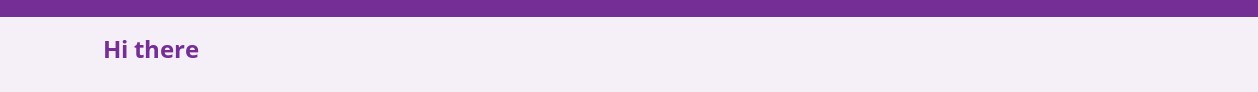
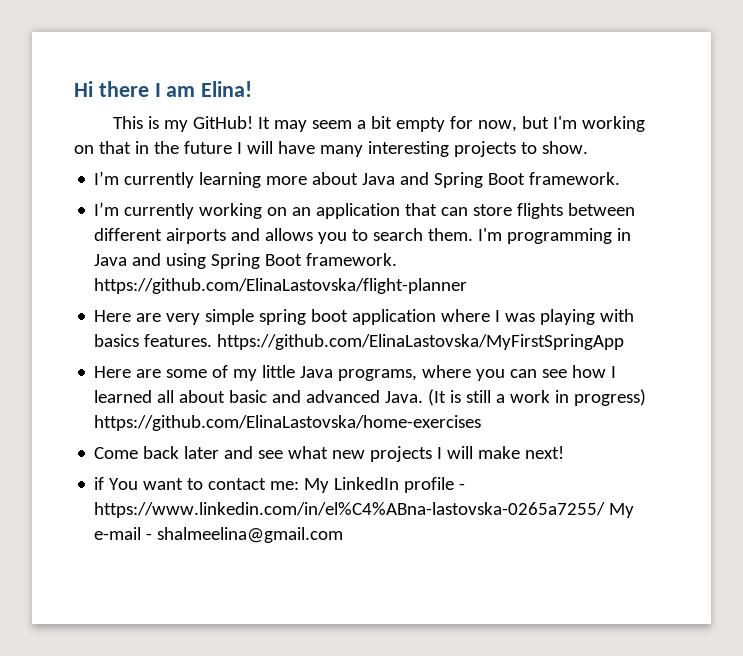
(200, 49) none -> [154,81,253,97] [113,116,646,132] [74,141,588,157] [94,171,621,188] [94,202,636,219] [94,228,632,244] [94,253,398,269] [94,278,468,294] [94,309,635,325] [94,334,625,350] [94,365,617,381] [94,389,647,406] [94,415,482,431] [94,446,565,462] [94,477,466,493] [94,502,635,518] [94,527,344,543] I am Elina! // This is my GitHub! It may seem a bit empty for now, but I'm working on that in the future I will have many interesting projects to show. // I’m currently learning more about Java and Spring Boot framework. // I’m currently working on an application that can store flights between different airports and allows you to search them. I'm programming in Java and using Spring Boot framework. https://github.com/ElinaLastovska/flight-planner // Here are very simple spring boot application where I was playing with basics features. https://github.com/ElinaLastovska/MyFirstSpringApp // Here are some of my little Java programs, where you can see how I learned all about basic and advanced Java. (It is still a work in progress) https://github.com/ElinaLastovska/home-exercises // Come back later and see what new projects I will make next! // if You want to contact me: My LinkedIn profile - https://www.linkedin.com/in/el%C4%ABna-lastovska-0265a7255/ My e-mail - shalmeelina@gmail.com

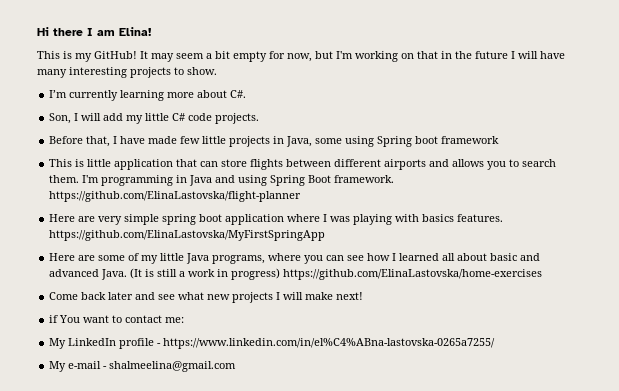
[362,172,621,188] [94,202,312,219] Java and Spring Boot framework. // I’m currently working on an -> [230,90,247,98] [49,113,260,124] [49,136,500,147] [49,159,112,167] C#. // Son, I will add my little C# code projects. // Before that, I have made few little projects in Java, some using Spring boot framework // This is little
(300, 485) none -> (185, 320) //
(606, 510) none -> (496, 343) //

